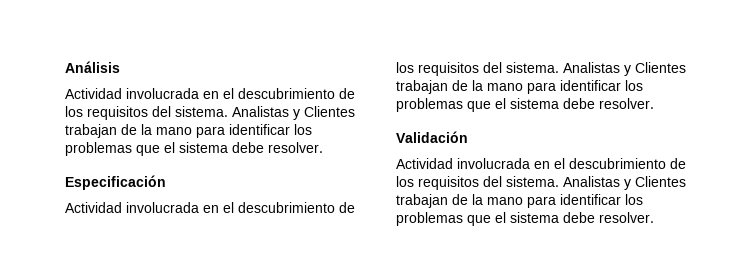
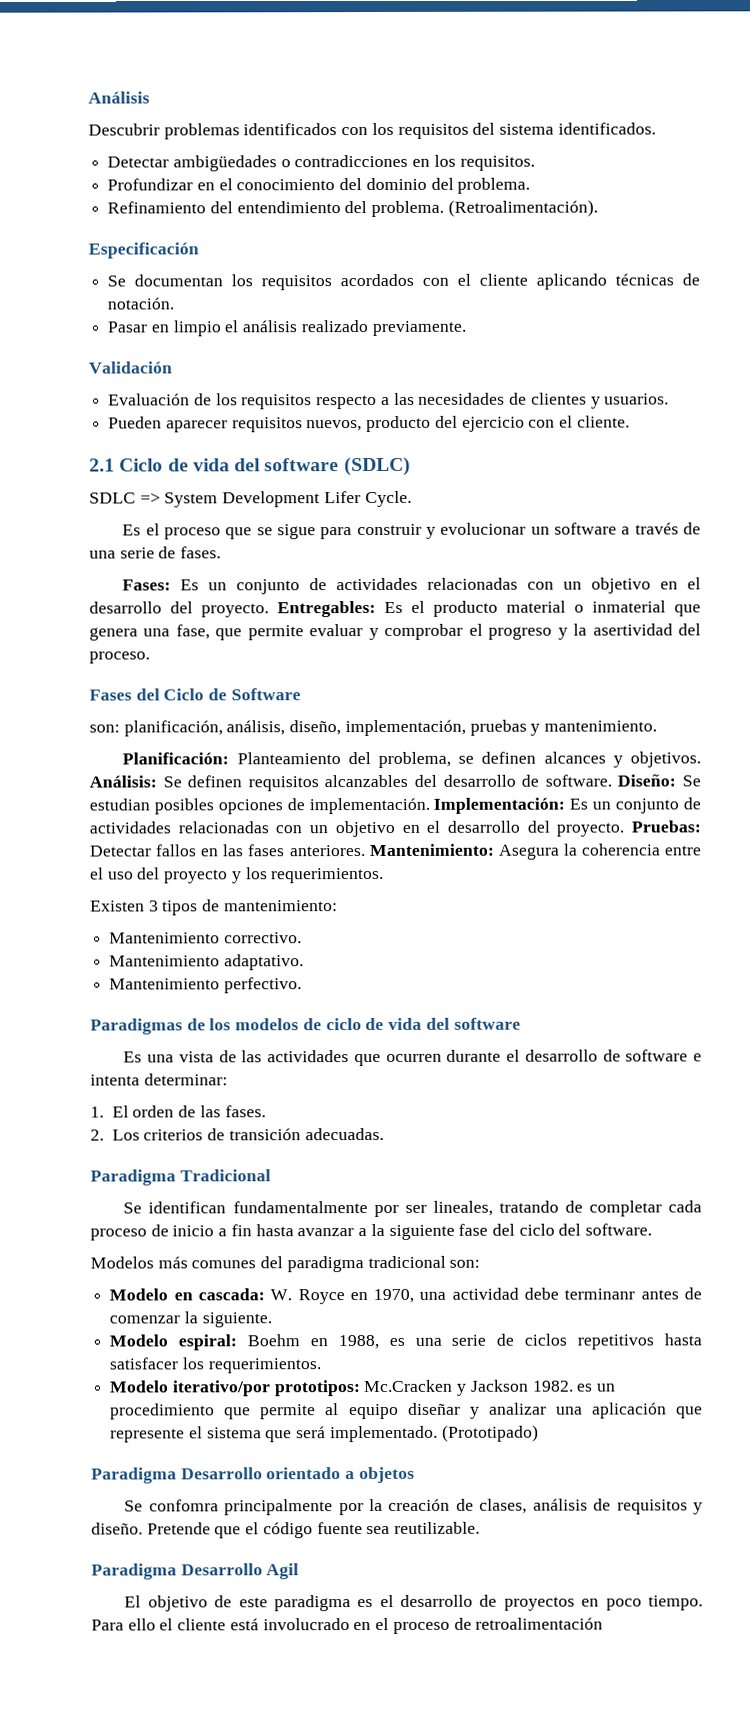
[65,88,355,99] [65,106,355,120] [65,124,312,138] [65,142,323,156] [65,175,166,190] [65,202,355,213] [396,62,686,76] [396,80,643,94] [396,98,654,112] [396,131,468,143] [396,158,686,169] [396,176,686,190] [396,194,643,208] [396,212,654,226] Actividad involucrada en el descubrimiento de los requisitos del sistema. Analistas y Clientes trabajan de la mano para identificar los problemas que el sistema debe resolver. // Especificación // Actividad involucrada en el descubrimiento de los requisitos del sistema. Analistas y Clientes trabajan de la mano para identificar los problemas que el sistema debe resolver. // Validación // Actividad involucrada en el descubrimiento de los requisitos del sistema. Analistas y Clientes trabajan de la mano para identificar los problemas que el sistema debe resolver. -> [88,122,656,140] [107,154,535,172] [107,177,531,194] [107,199,598,218] [88,242,199,259] [107,273,701,291] [107,297,175,310] [107,320,466,337] [89,361,173,374] [108,392,670,410] [108,415,630,433] [89,456,411,477] [89,490,412,508] [122,522,702,540] [89,546,222,559] [122,577,702,595] [89,600,701,618] [89,623,701,641] [89,651,150,664] [89,688,301,701] [89,719,658,737] [122,751,702,768] [89,774,702,792] [89,797,702,815] [89,820,701,838] [89,843,702,860] [90,867,385,884] [90,899,338,916] [109,932,302,944] [109,954,304,971] [109,977,302,994] [90,1017,521,1035] [123,1049,703,1067] [90,1073,228,1086] [90,1105,266,1118] [90,1127,384,1141] [90,1169,271,1186] [123,1200,702,1218] [90,1223,653,1241] [90,1255,481,1273] [109,1287,702,1305] [109,1311,272,1328] [109,1333,702,1351] [109,1357,321,1374] [109,1379,617,1397] [110,1402,703,1420] [110,1424,539,1443] [91,1466,415,1484] [124,1498,704,1516] [91,1521,481,1539] [91,1563,300,1580] [124,1594,703,1612] [91,1617,604,1634] Descubrir problemas identificados con los requisitos del sistema identificados. // Detectar ambigüedades o contradicciones en los requisitos. // Profundizar en el conocimiento del dominio del problema. // Refinamiento del entendimiento del problema. (Retroalimentación). // Especificación // Se documentan los requisitos acordados con el cliente aplicando técnicas de notación. // Pasar en limpio el análisis realizado previamente. // Validación // Evaluación de los requisitos respecto a las necesidades de clientes y usuarios. // Pueden aparecer requisitos nuevos, producto del ejercicio con el cliente. // 2.1 Ciclo de vida del software (SDLC) // SDLC => System Development Lifer Cycle. // Es el proceso que se sigue para construir y evolucionar un software a través de una serie de fases. // Fases: Es un conjunto de actividades relacionadas con un objetivo en el desarrollo del proyecto. Entregables: Es el producto material o inmaterial que genera una fase, que permite evaluar y comprobar el progreso y la asertividad del proceso. // Fases del Ciclo de Software // son: planificación, análisis, diseño, implementación, pruebas y mantenimiento. // Planificación: Planteamiento del problema, se definen alcances y objetivos. Análisis: Se definen requisitos alcanzables del desarrollo de software. Diseño: Se estudian posibles opciones de implementación. Implementación: Es un conjunto de actividades relacionadas con un objetivo en el desarrollo del proyecto. Pruebas: Detectar fallos en las fases anteriores. Mantenimiento: Asegura la coherencia entre el uso del proyecto y los requerimientos. // Existen 3 tipos de mantenimiento: // Mantenimiento correctivo. // Mantenimiento adaptativo. // Mantenimiento perfectivo. // Paradigmas de los modelos de ciclo de vida del software // Es una vista de las actividades que ocurren durante el desarrollo de software e intenta determinar: // 1. El orden de las fases. // 2. Los criterios de transición adecuadas. // Paradigma Tradicional // Se identifican fundamentalmente por ser lineales, tratando de completar cada proceso de inicio a fin hasta avanzar a la siguiente fase del ciclo del software. // Modelos más comunes del paradigma tradicional son: // Modelo en cascada: W. Royce en 1970, una actividad debe terminanr antes de comenzar la siguiente. // Modelo espiral: Boehm en 1988, es una serie de ciclos repetitivos hasta satisfacer los requerimientos. // Modelo iterativo/por prototipos: Mc.Cracken y Jackson 1982. es un procedimiento que permite al equipo diseñar y analizar una aplicación que represente el sistema que será implementado. (Prototipado) // Paradigma Desarrollo orientado a objetos // Se confomra principalmente por la creación de clases, análisis de requisitos y diseño. Pretende que el código fuente sea reutilizable. // Paradigma Desarrollo Agil // El objetivo de este paradigma es el desarrollo de proyectos en poco tiempo. Para ello el cliente está involucrado en el proceso de retroalimentación

